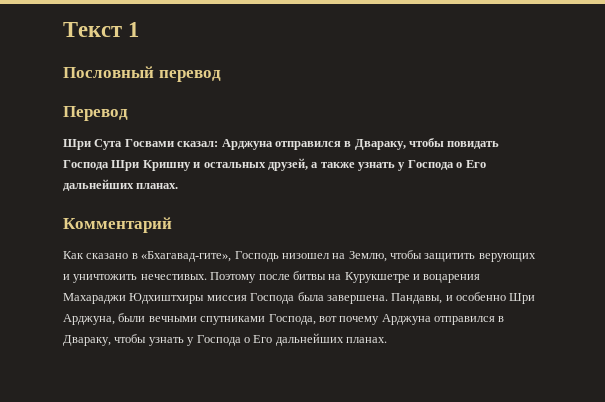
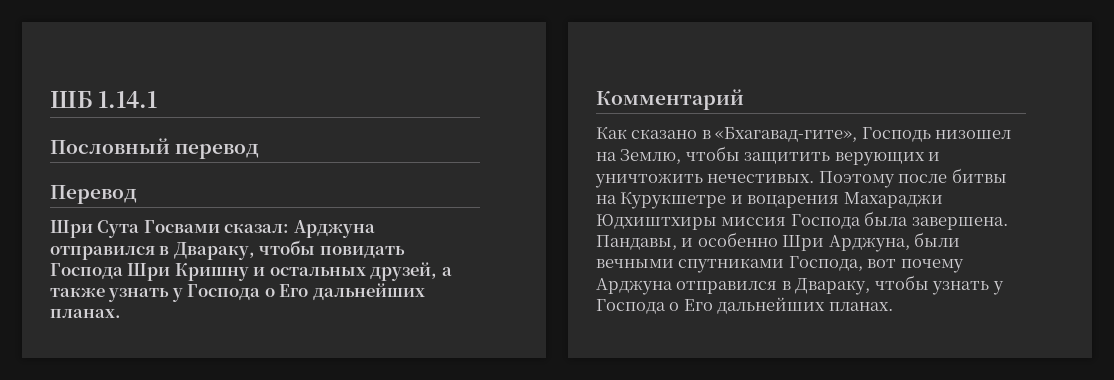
[63,22,140,37] Текст 1 -> [50,91,158,108] ШБ 1.14.1

